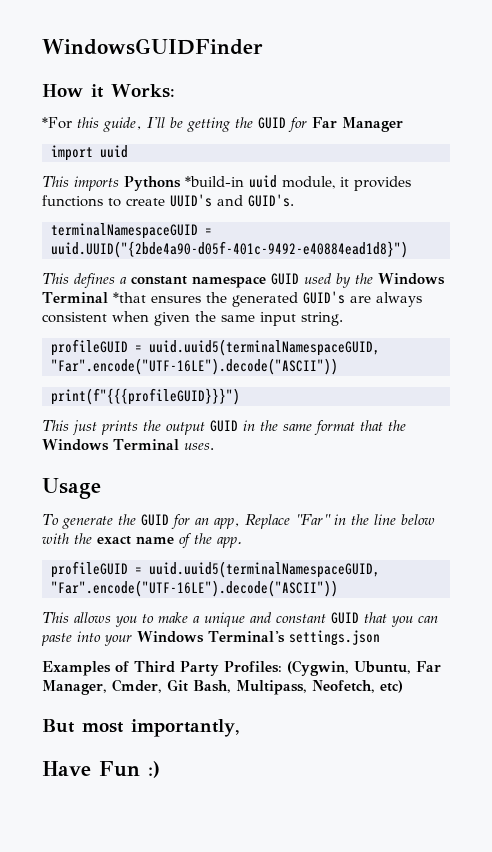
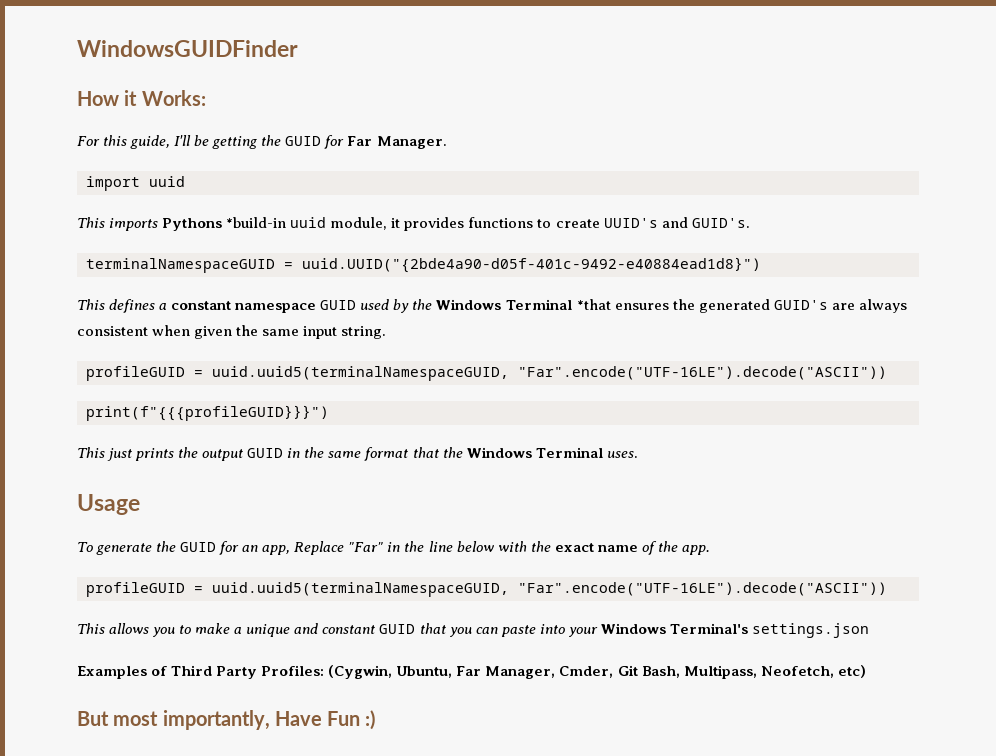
[42,117,72,129] *For -> [77,136,100,146] For
[342,117,403,132] Manager -> [376,136,447,149] Manager.
(239, 728) // -> (270, 720) none

